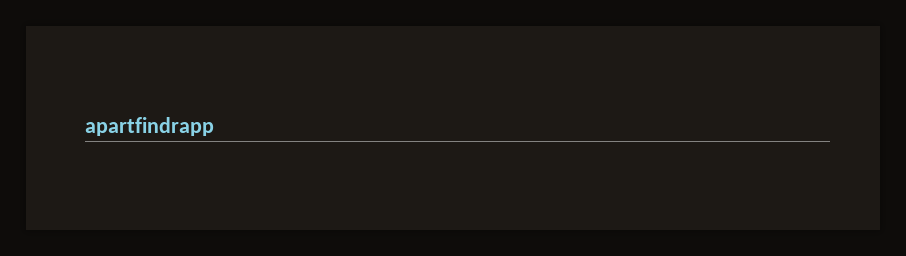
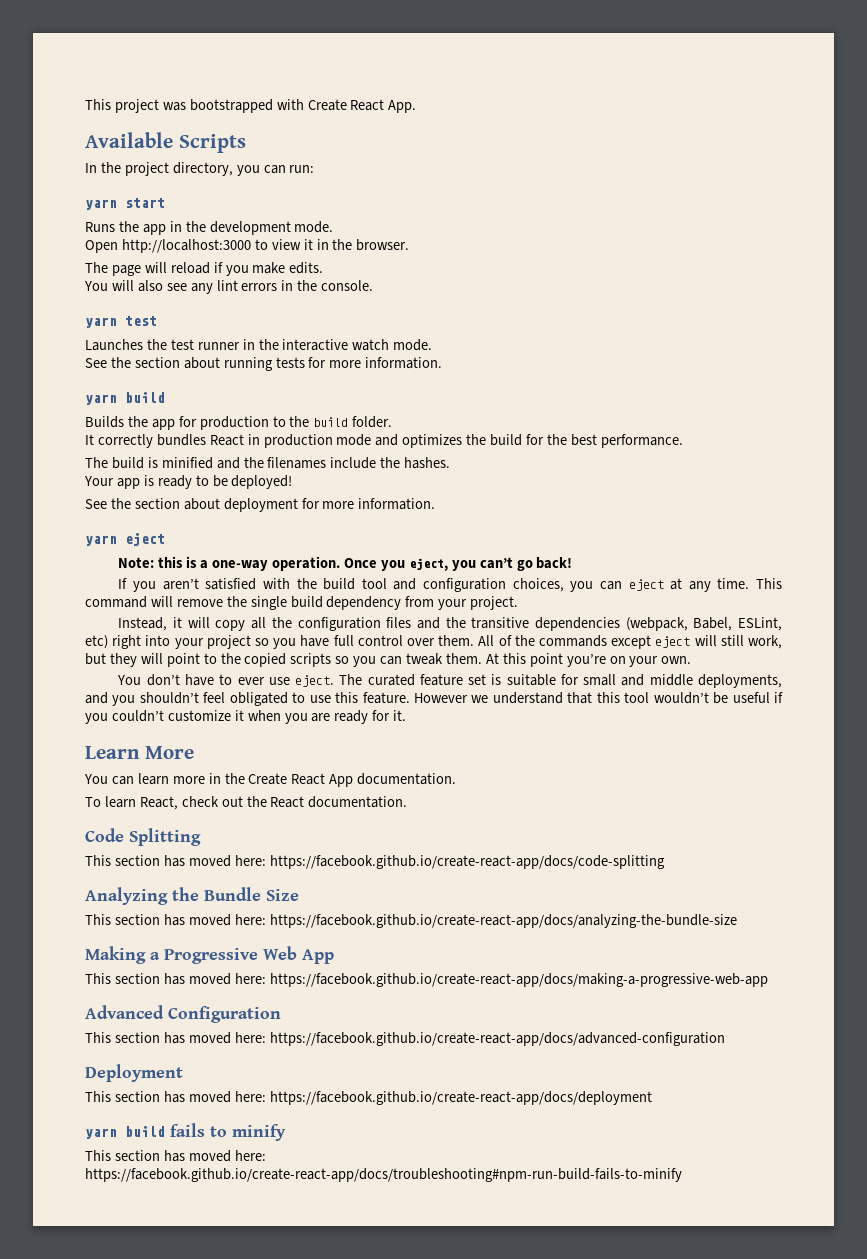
[85,117,214,136] apartfindrapp -> [85,99,417,113] [85,132,246,153] [85,162,315,176] [85,198,165,210] [85,221,334,235] [85,239,410,253] [85,262,324,276] [84,280,374,294] [85,316,157,328] [85,339,433,351] [85,357,443,371] [85,392,165,405] [85,416,393,430] [85,434,683,448] [85,457,451,469] [84,475,293,489] [85,498,436,512] [85,533,165,546] [118,556,573,571] [118,578,783,592] [85,596,519,610] [118,617,782,631] [85,635,783,649] [85,653,692,667] [117,674,782,688] [85,692,784,706] [85,710,407,724] [85,746,194,759] [84,773,457,787] [85,796,408,810] [85,828,201,846] [85,855,665,869] [85,887,299,905] [85,914,737,928] [85,946,334,964] [85,973,768,987] [85,1005,281,1023] [85,1032,725,1046] [85,1064,183,1082] [85,1091,652,1105] [85,1123,286,1141] [85,1150,266,1162] [85,1168,682,1182] This project was bootstrapped with Create React App. // Available Scripts // In the project directory, you can run: // yarn start // Runs the app in the development mode. // Open http://localhost:3000 to view it in the browser. // The page will reload if you make edits. // You will also see any lint errors in the console. // yarn test // Launches the test runner in the interactive watch mode. // See the section about running tests for more information. // yarn build // Builds the app for production to the build folder. // It correctly bundles React in production mode and optimizes the build for the best performance. // The build is minified and the filenames include the hashes. // Your app is ready to be deployed! // See the section about deployment for more information. // yarn eject // Note: this is a one-way operation. Once you eject, you can’t go back! // If you aren’t satisfied with the build tool and configuration choices, you can eject at any time. This command will remove the single build dependency from your project. // Instead, it will copy all the configuration files and the transitive dependencies (webpack, Babel, ESLint, etc) right into your project so you have full control over them. All of the commands except eject will still work, but they will point to the copied scripts so you can tweak them. At this point you’re on your own. // You don’t have to ever use eject. The curated feature set is suitable for small and middle deployments, and you shouldn’t feel obligated to use this feature. However we understand that this tool wouldn’t be useful if you couldn’t customize it when you are ready for it. // Learn More // You can learn more in the Create React App documentation. // To learn React, check out the React documentation. // Code Splitting // This section has moved here: https://facebook.github.io/create-react-app/docs/code-splitting // Analyzing the Bundle Size // This section has moved here: https://facebook.github.io/create-react-app/docs/analyzing-the-bundle-size // Making a Progressive Web App // This section has moved here: https://facebook.github.io/create-react-app/docs/making-a-progressive-web-app // Advanced Configuration // This section has moved here: https://facebook.github.io/create-react-app/docs/advanced-configuration // Deployment // This section has moved here: https://facebook.github.io/create-react-app/docs/deployment // yarn build fails to minify // This section has moved here: https://facebook.github.io/create-react-app/docs/troubleshooting#npm-run-build-fails-to-minify

